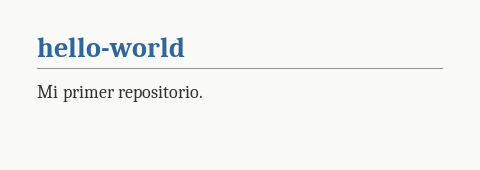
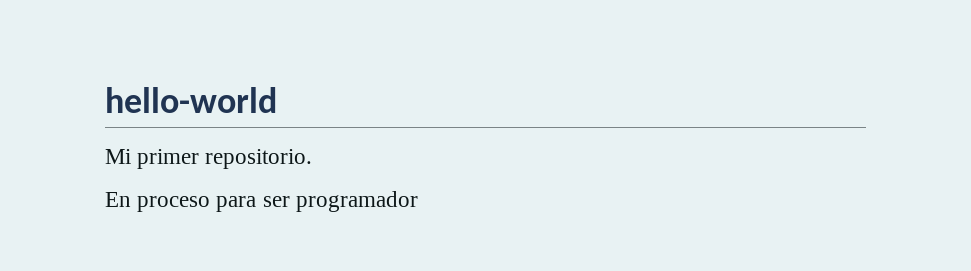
(204, 93) none -> [105,191,418,212] // En proceso para ser programador

